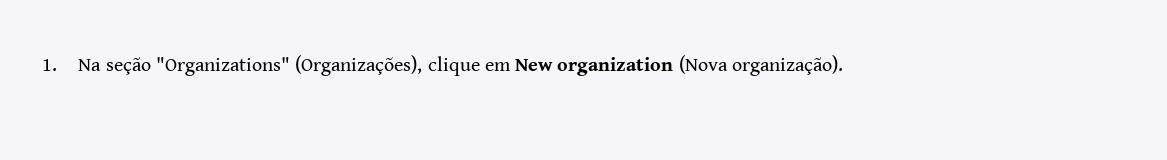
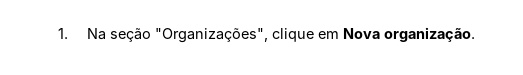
[155,55,843,76] "Organizations" (Organizações), clique em New organization (Nova organização). -> [154,27,475,43] "Organizações", clique em Nova organização.

